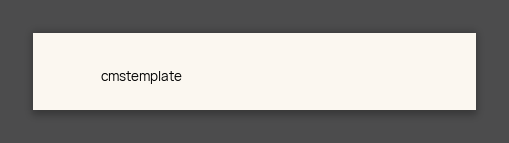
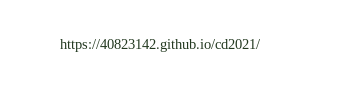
[101,71,182,84] cmstemplate -> [60,39,261,52] https://40823142.github.io/cd2021/

